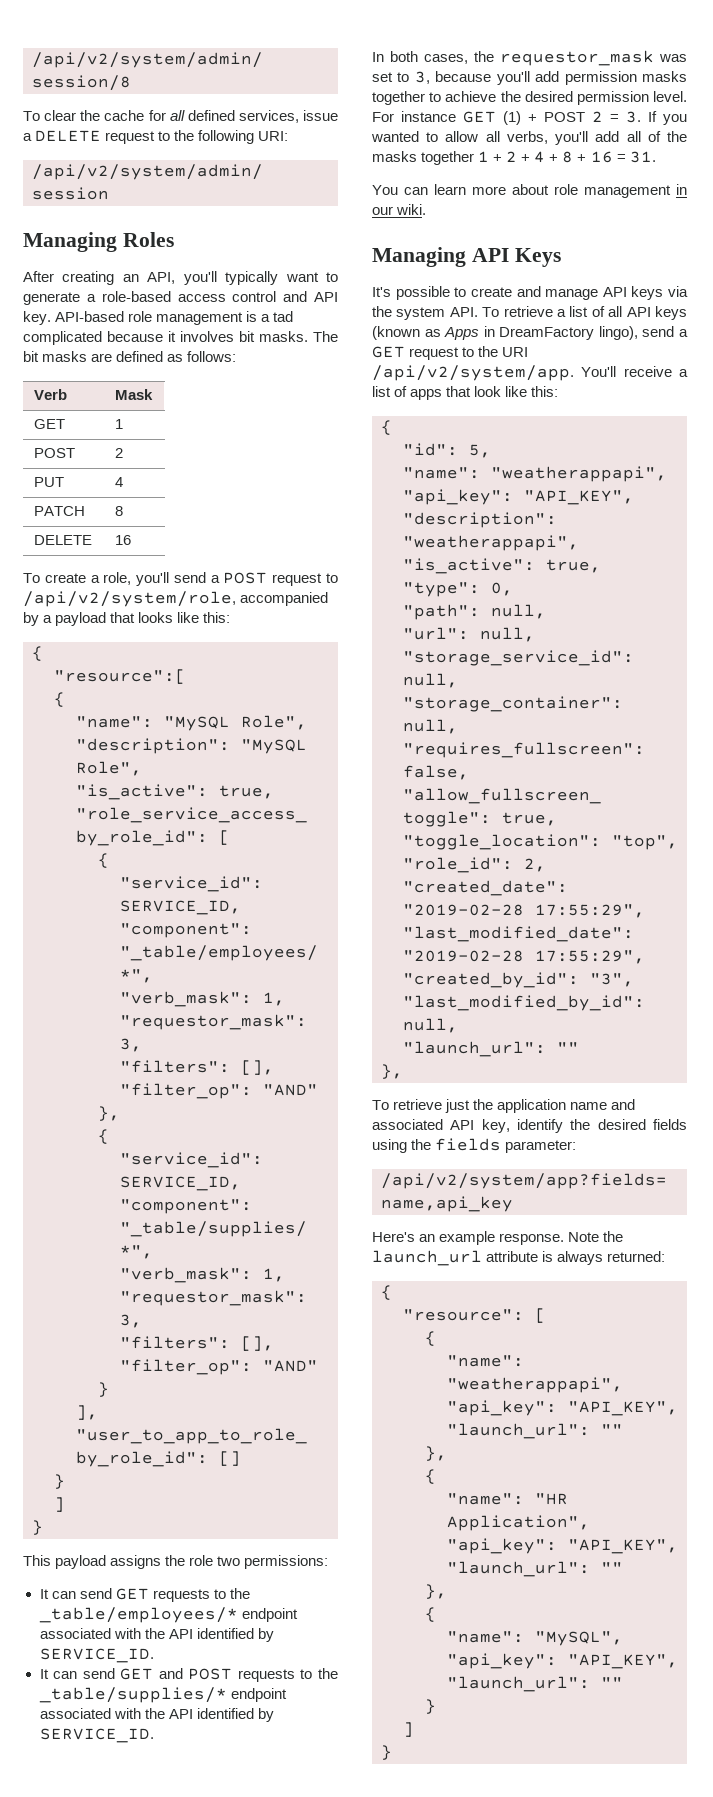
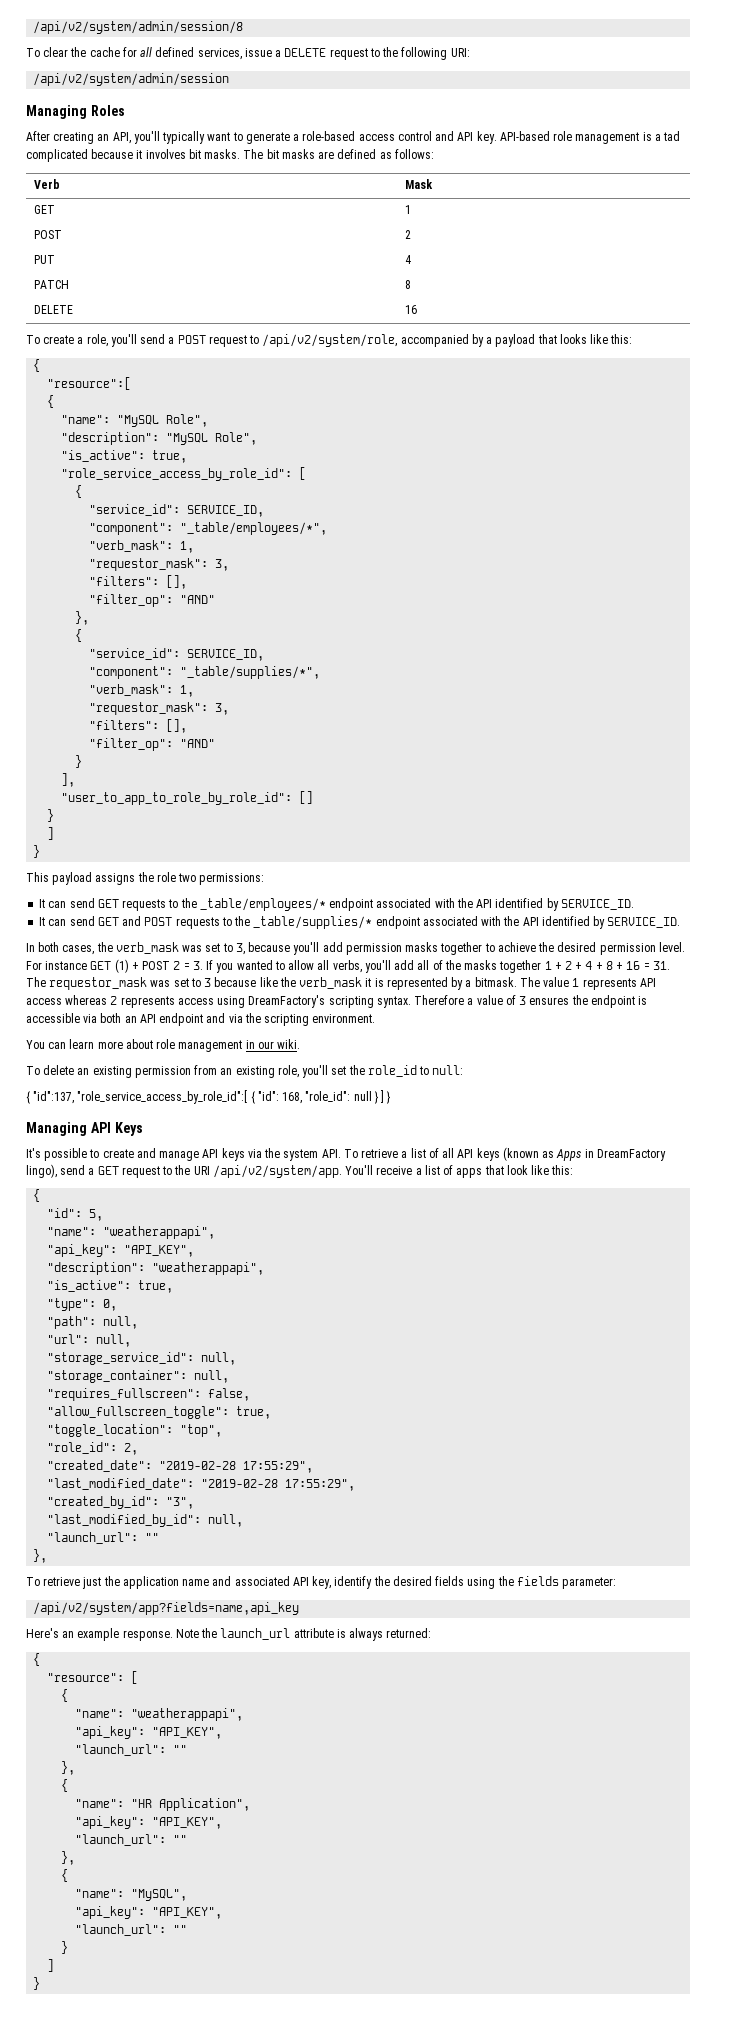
[500,50,654,66] requestor_mask -> [115,942,179,954] verb_mask
(656, 157) none -> [26,977,656,990] [26,995,648,1008] [26,1013,376,1026] The requestor_mask was set to 3 because like the verb_mask it is represented by a bitmask. The value 1 represents API access whereas 2 represents access using DreamFactory's scripting syntax. Therefore a value of 3 ensures the endpoint is accessible via both an API endpoint and via the scripting environment.
(427, 209) none -> [26,1065,464,1078] [26,1090,391,1104] // To delete an existing permission from an existing role, you'll set the role_id to null: // { "id":137, "role_service_access_by_role_id":[ { "id": 168, "role_id": null } ] }

